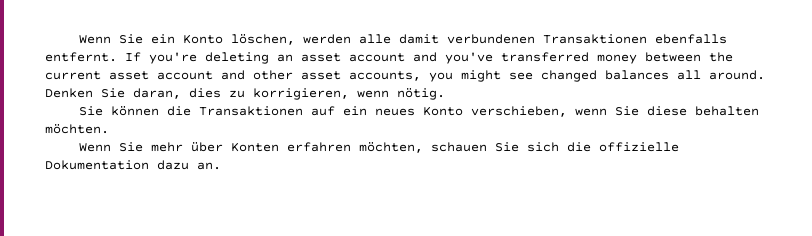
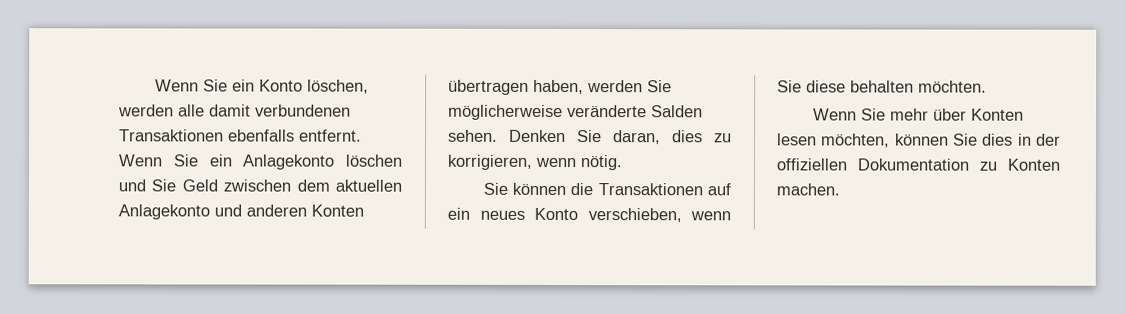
[125,52,733,64] [45,70,765,82] If you're deleting an asset account and you've transferred money between the current asset account and other asset accounts, you might see changed balances all around. -> [118,154,403,170] [118,179,402,192] [118,204,364,220] [448,79,672,95] [448,104,703,120] [448,129,498,142] Wenn Sie ein Anlagekonto löschen und Sie Geld zwischen dem aktuellen Anlagekonto und anderen Konten übertragen haben, werden Sie möglicherweise veränderte Salden sehen.
[287,142,680,153] [45,160,221,170] erfahren möchten, schauen Sie sich die offizielle Dokumentation dazu an. -> [777,133,1061,148] [776,158,1060,171] [776,183,840,196] lesen möchten, können Sie dies in der offiziellen Dokumentation zu Konten machen.

